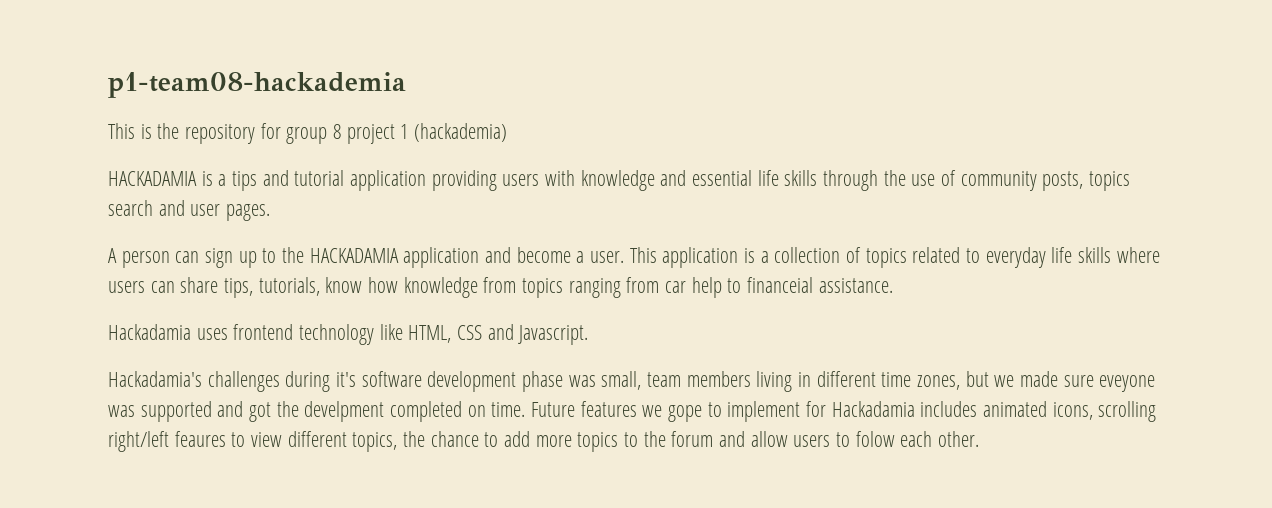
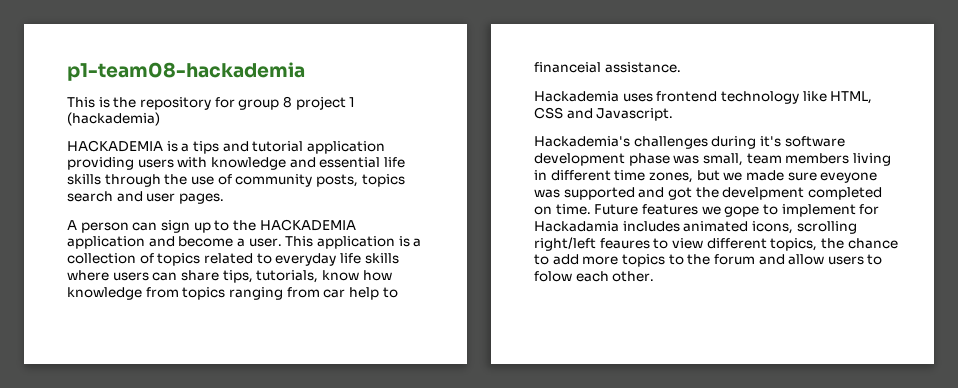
[108,171,197,186] HACKADAMIA -> [67,140,163,152] HACKADEMIA
[309,248,399,263] HACKADAMIA -> [259,219,356,231] HACKADEMIA
[108,324,191,340] Hackadamia -> [534,91,619,102] Hackademia
[108,371,202,387] Hackadamia's -> [534,136,630,147] Hackademia's

